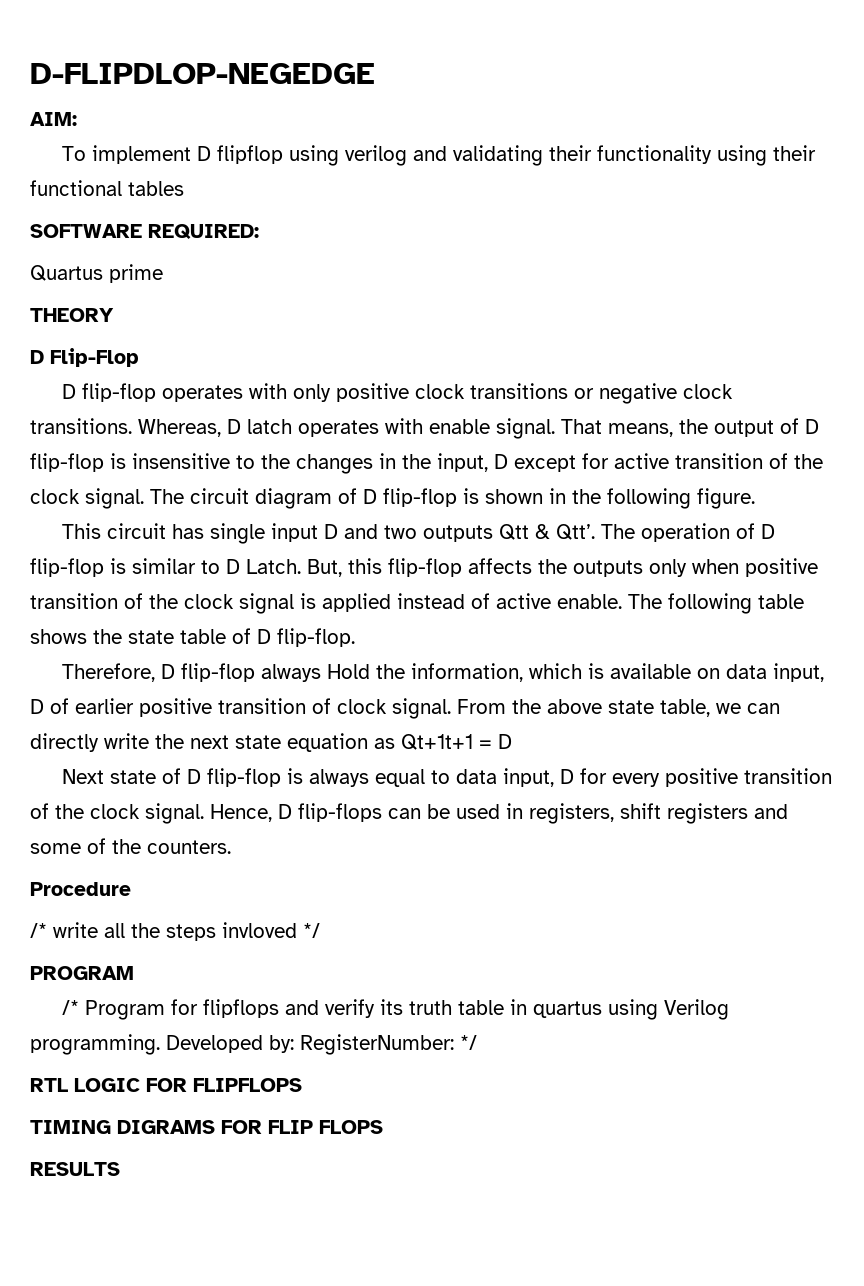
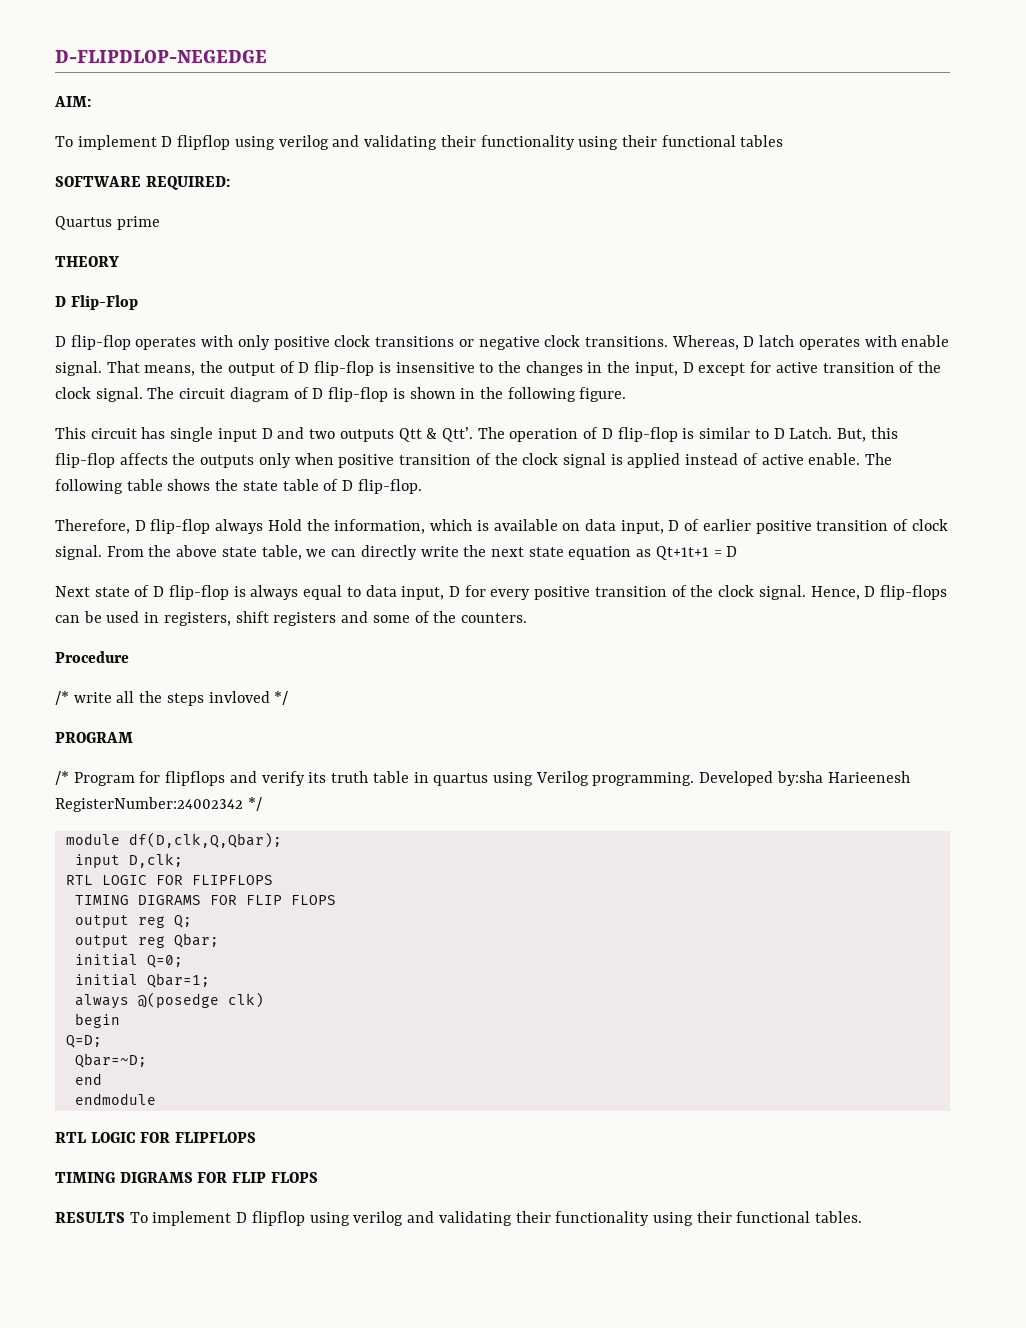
[269,1034,477,1055] by: RegisterNumber: */ -> [776,771,910,786] [55,797,262,812] [65,832,282,848] [74,853,183,868] [65,875,273,885] [74,895,336,905] [74,915,192,928] [74,933,219,948] [74,954,183,968] [74,973,210,988] [74,992,264,1009] [74,1013,120,1028] [65,1035,102,1048] [74,1053,147,1068] [74,1073,102,1085] [74,1093,156,1105] by:sha Harieenesh RegisterNumber:24002342 */ // module df(D,clk,Q,Qbar); // input D,clk; // RTL LOGIC FOR FLIPFLOPS // TIMING DIGRAMS FOR FLIP FLOPS // output reg Q; // output reg Qbar; // initial Q=0; // initial Qbar=1; // always @(posedge clk) // begin // Q=D; // Qbar=~D; // end // endmodule
(120, 1169) none -> [129,1211,863,1226] To implement D flipflop using verilog and validating their functionality using their functional tables.

